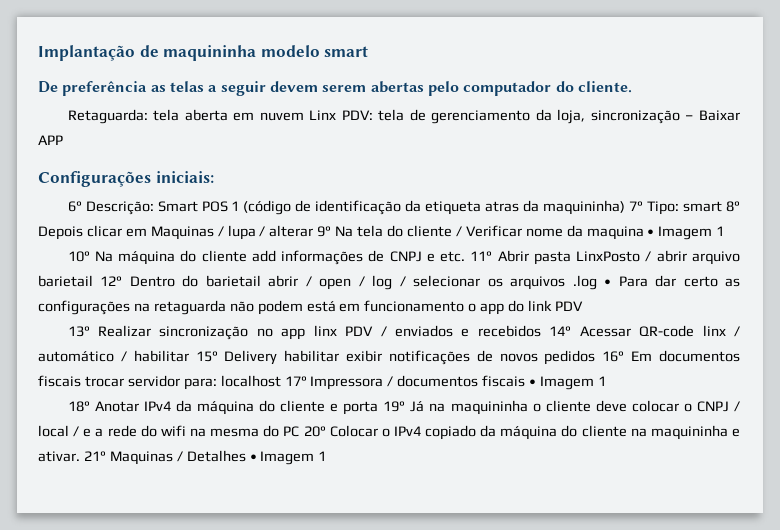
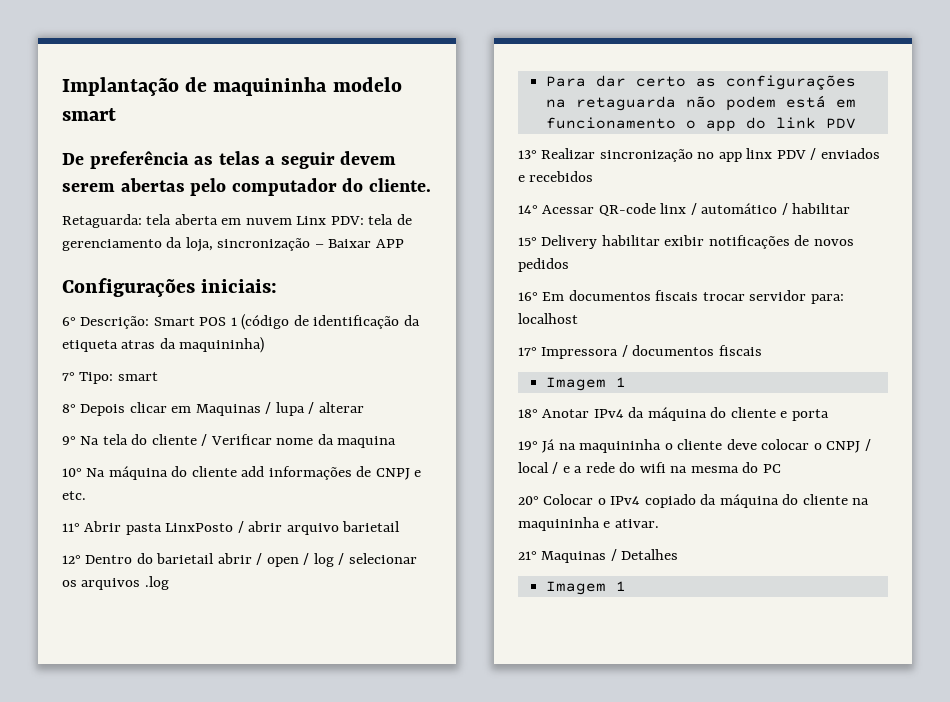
(626, 207) none -> (265, 345) //
(723, 206) none -> (158, 376) //
(314, 231) none -> (364, 407) //
[647,226,725,240] • Imagem 1 -> (397, 442) none
(466, 256) none -> (86, 495) //
(93, 281) none -> (401, 526) //
[604,279,612,286] • -> (169, 583) //
(541, 331) none -> (594, 176) //
(189, 356) none -> (851, 208) //
(596, 357) none -> (569, 265) //
(281, 381) none -> (578, 318) //
[529,379,537,386] • -> (762, 350) //
(379, 408) none -> (829, 415) //
(300, 431) none -> (781, 468) //
(80, 456) none -> (659, 523) //
[249,454,257,461] • -> (679, 554) //

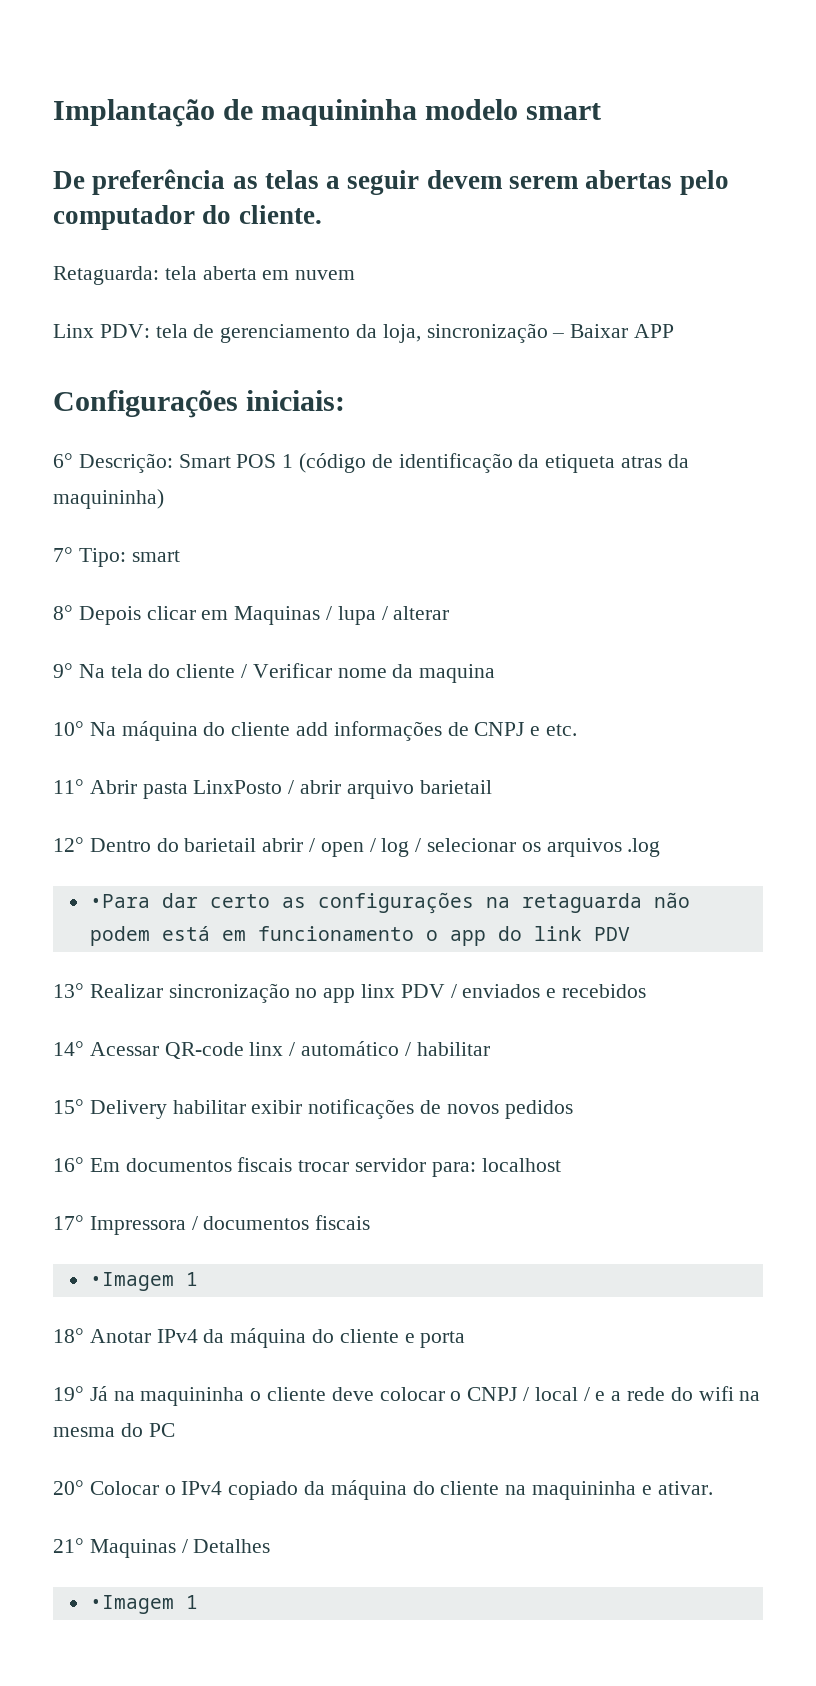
(292, 221) none -> (356, 275) //
[546,76,587,87] Para -> [89,894,150,908] •Para
[546,377,607,391] Imagem -> [89,1272,174,1291] •Imagem
[546,581,607,595] Imagem -> [89,1595,174,1614] •Imagem

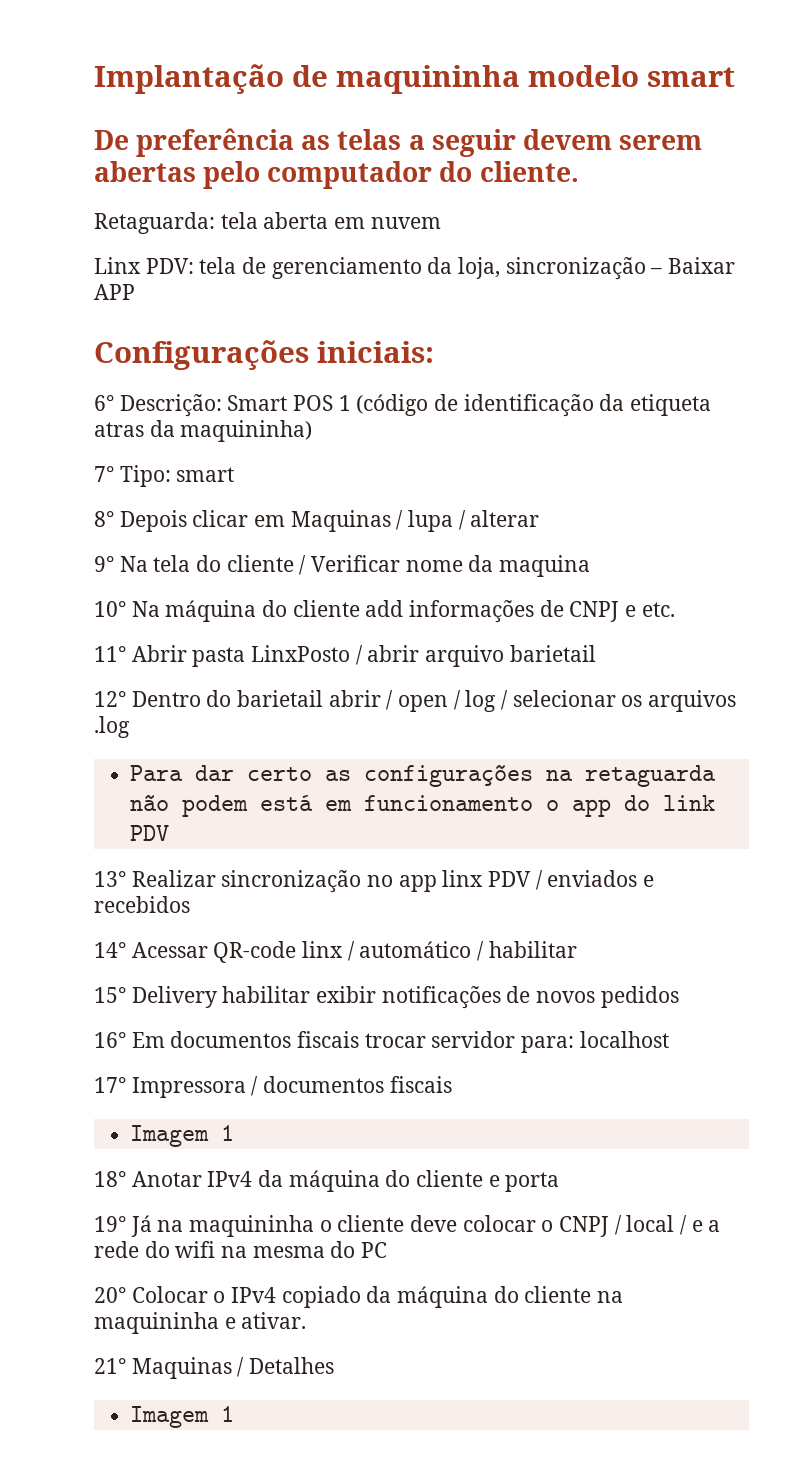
[89,894,150,908] •Para -> [129,765,183,781] Para
[89,1272,174,1291] •Imagem -> [129,1125,209,1147] Imagem
[89,1595,174,1614] •Imagem -> [129,1406,209,1428] Imagem

